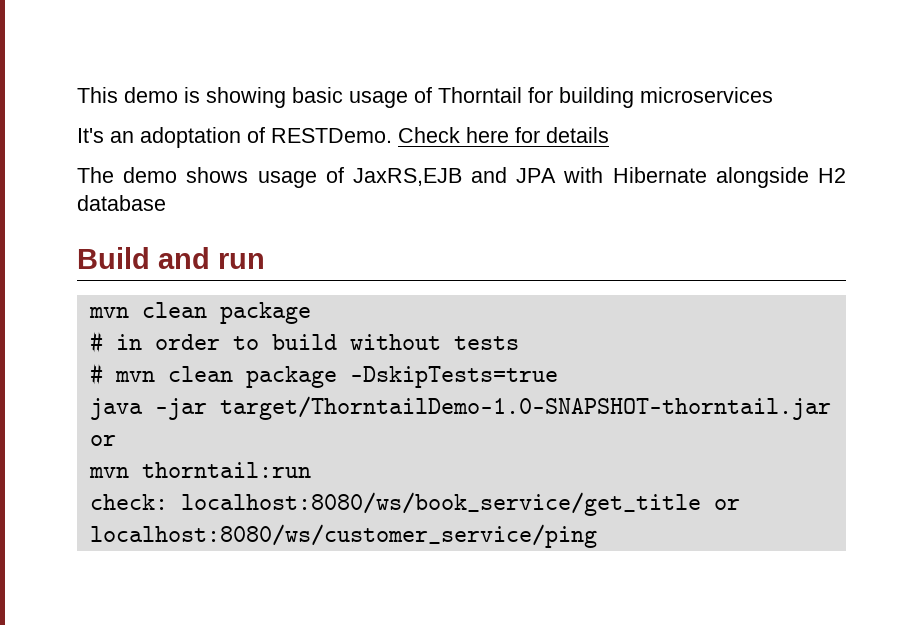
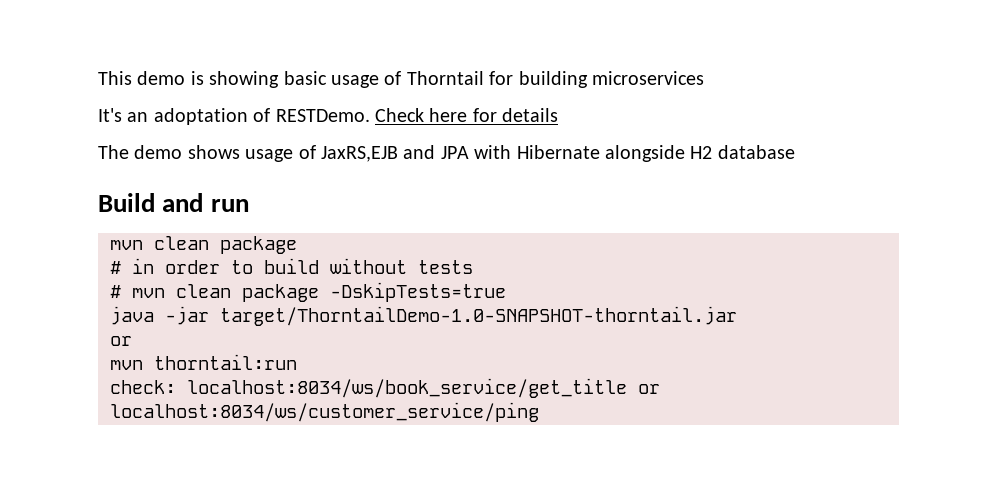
[180,492,740,516] [89,524,597,548] localhost:8080/ws/book_service/get_title or localhost:8080/ws/customer_service/ping -> [187,378,660,398] [110,402,539,422] localhost:8034/ws/book_service/get_title or localhost:8034/ws/customer_service/ping

